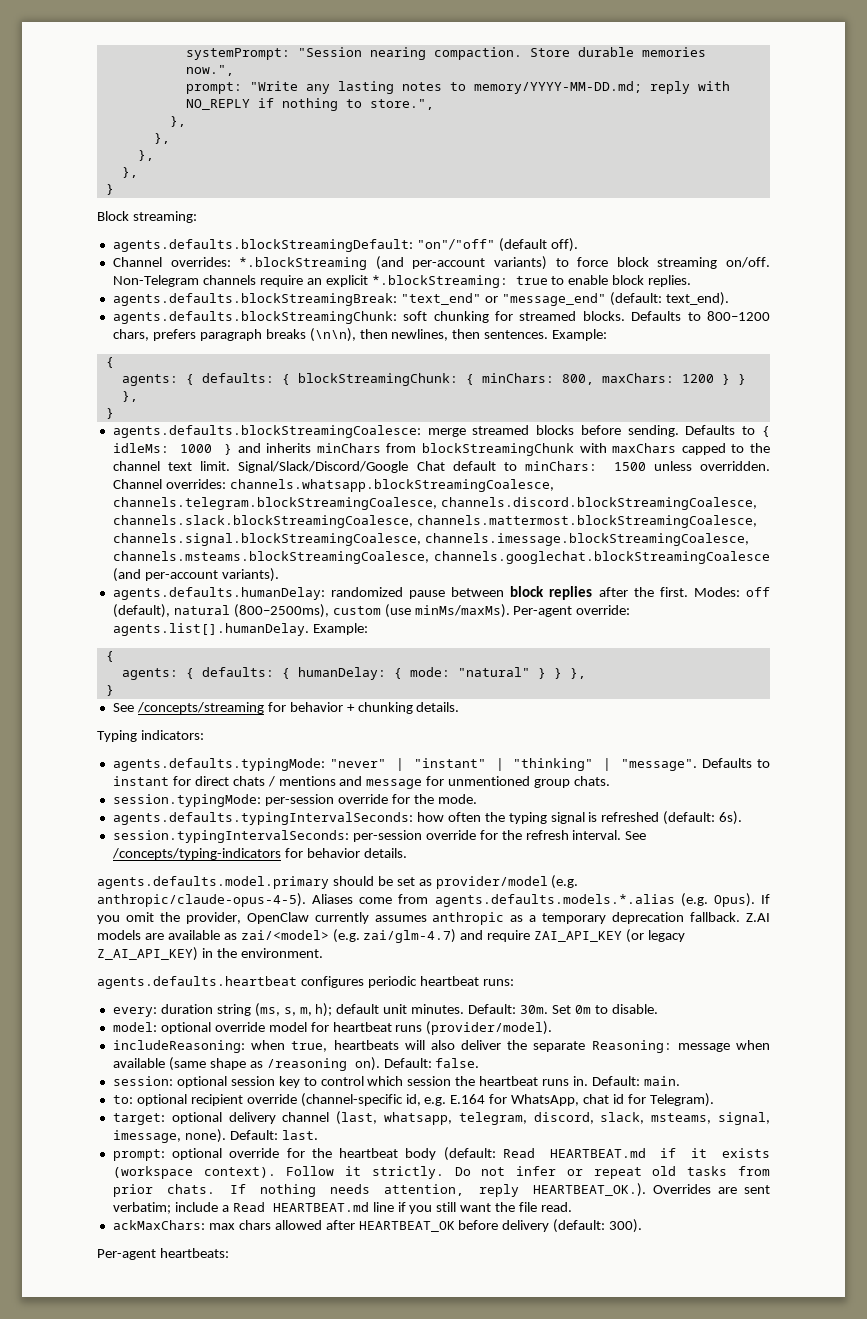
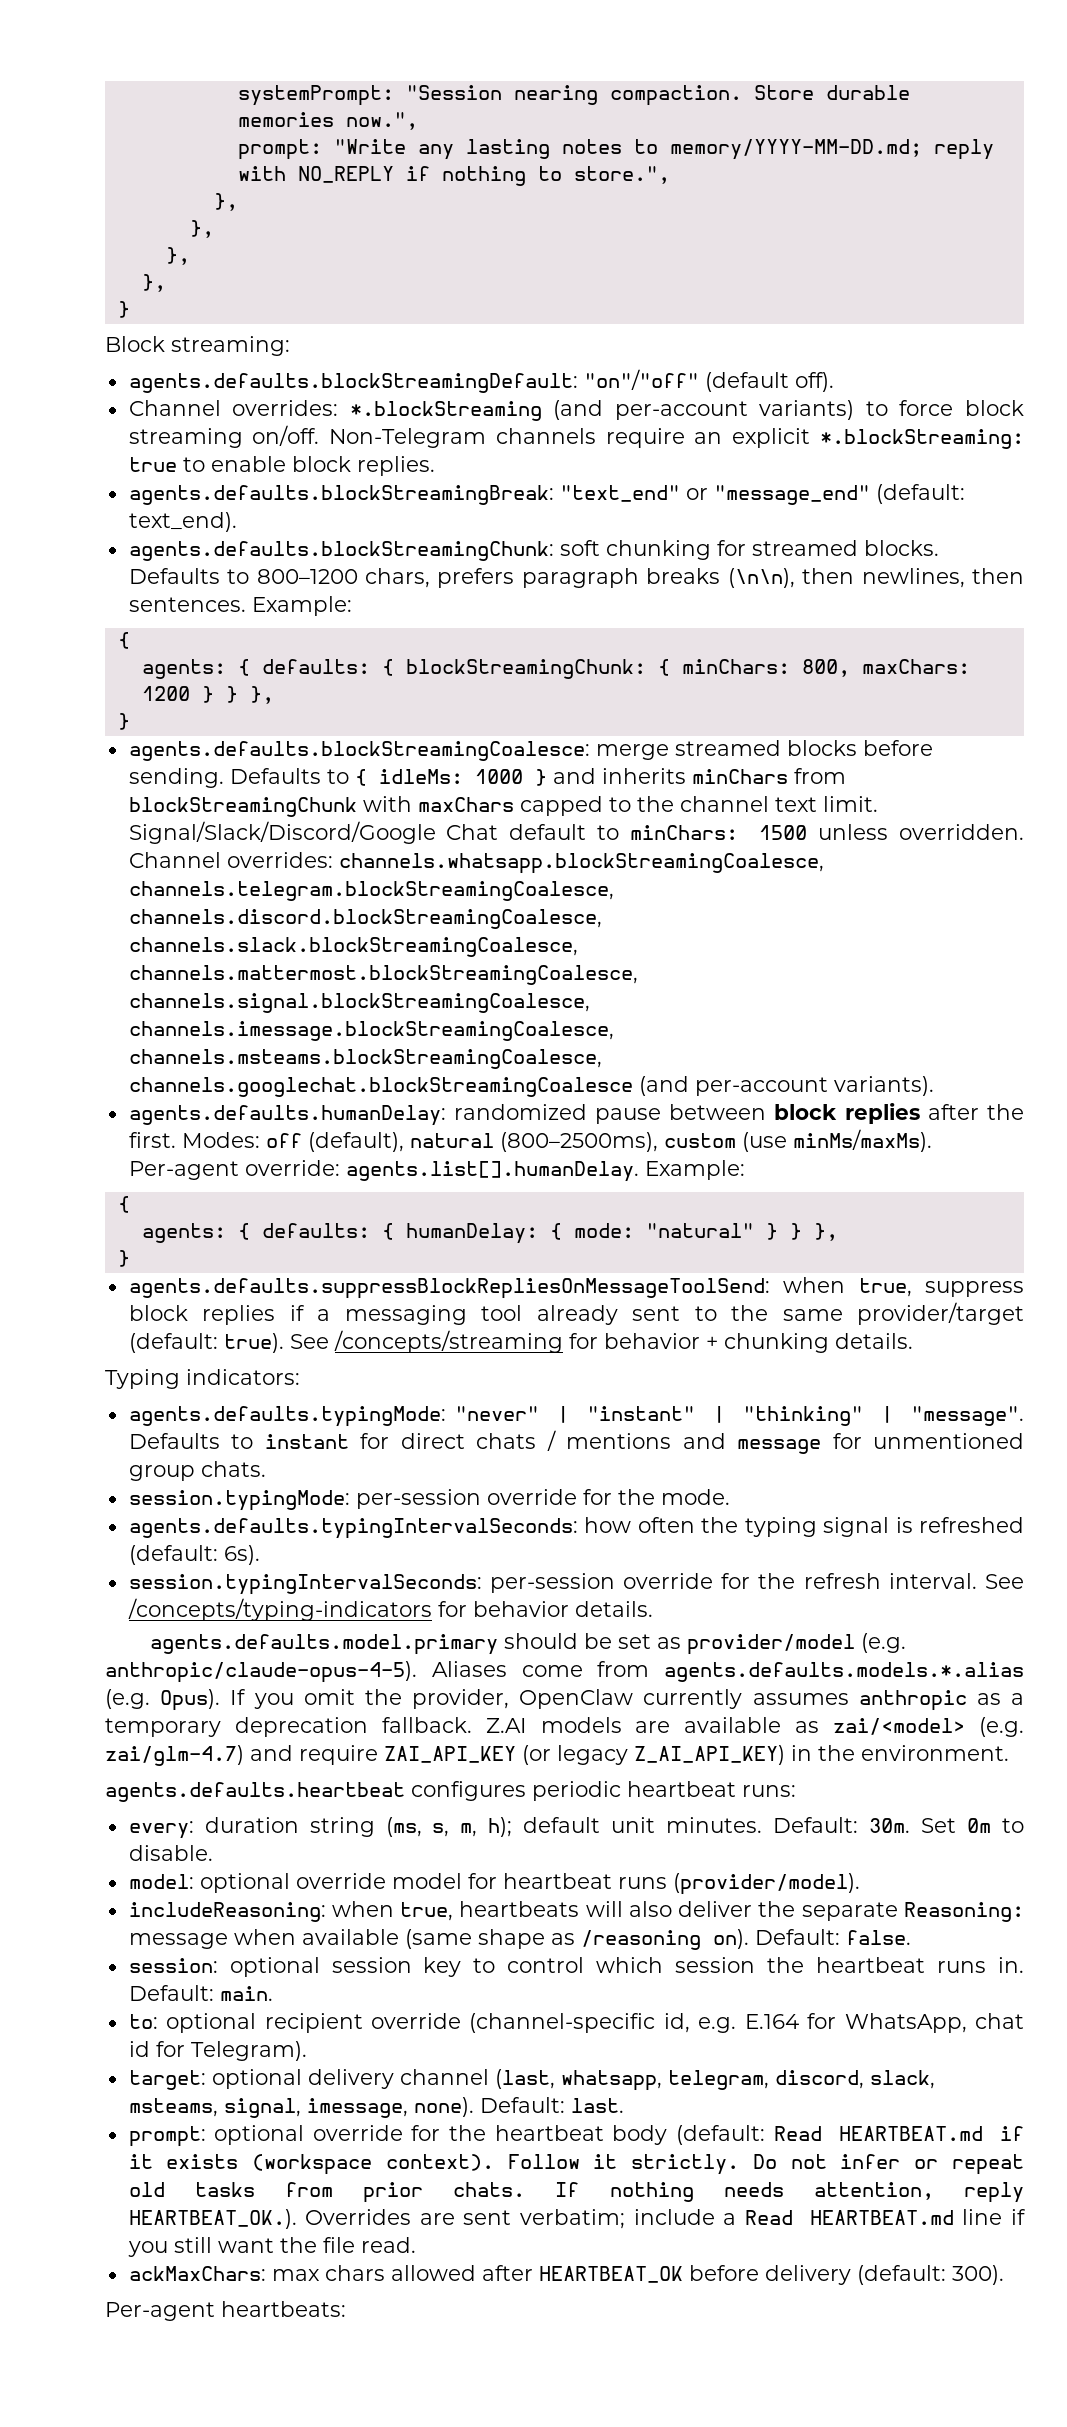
(114, 690) none -> [128,1277,1024,1299] [128,1302,1024,1325] [128,1333,284,1353] agents.defaults.suppressBlockRepliesOnMessageToolSend: when true, suppress block replies if a messaging tool already sent to the same provider/target (default: true).

